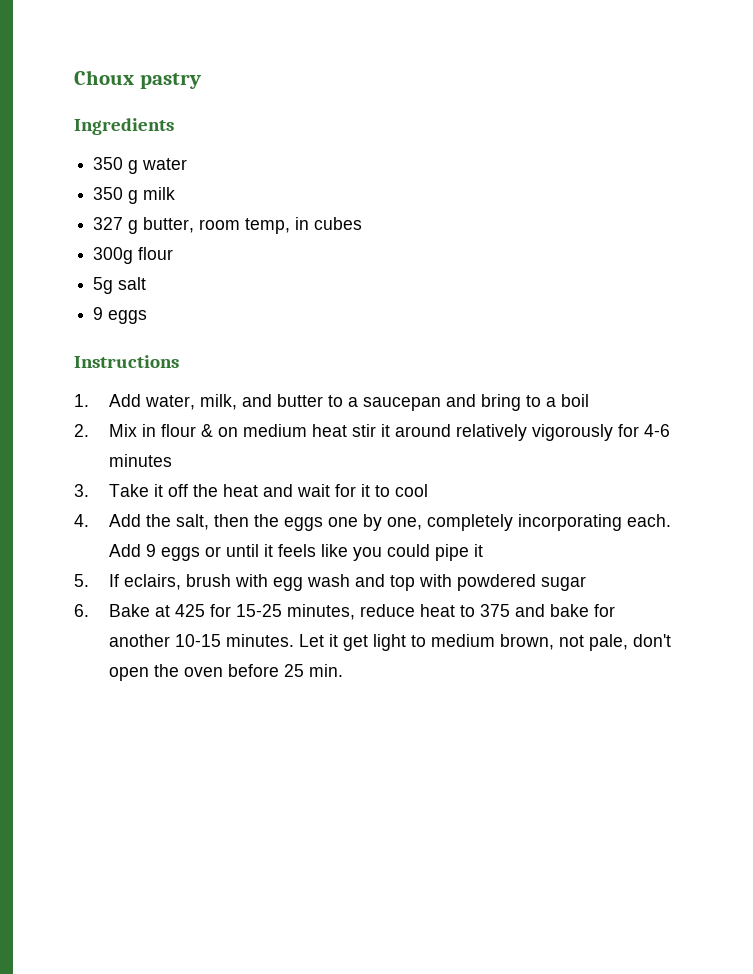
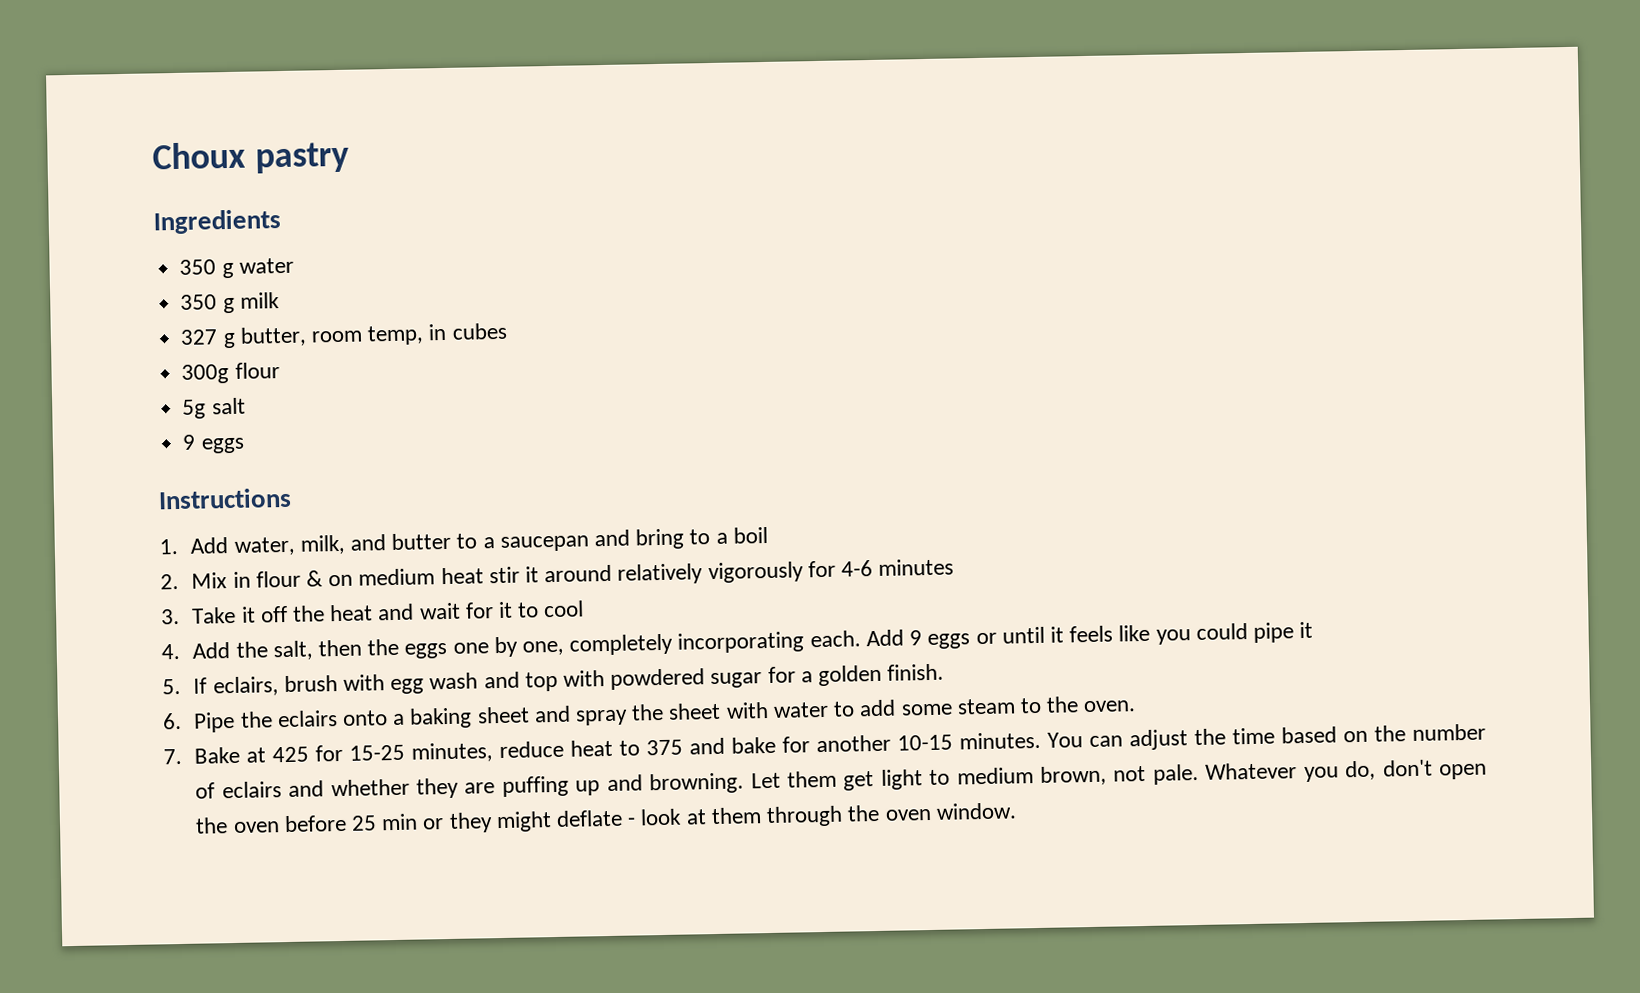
[74,604,89,617] // 6. -> [767,663,945,687] [162,696,1137,733] [163,748,182,765] for a golden finish. // 6. Pipe the eclairs onto a baking sheet and spray the sheet with water to add some steam to the oven. // 7.
[298,634,338,647] Let it -> [1047,723,1487,751] [195,770,837,799] You can adjust the time based on the number of eclairs and whether they are puffing up and browning. Let them
[588,634,628,651] pale, -> [1152,760,1377,785] pale. Whatever you do,
[308,664,343,677] min. -> [381,802,1017,833] min or they might deflate - look at them through the oven window.

